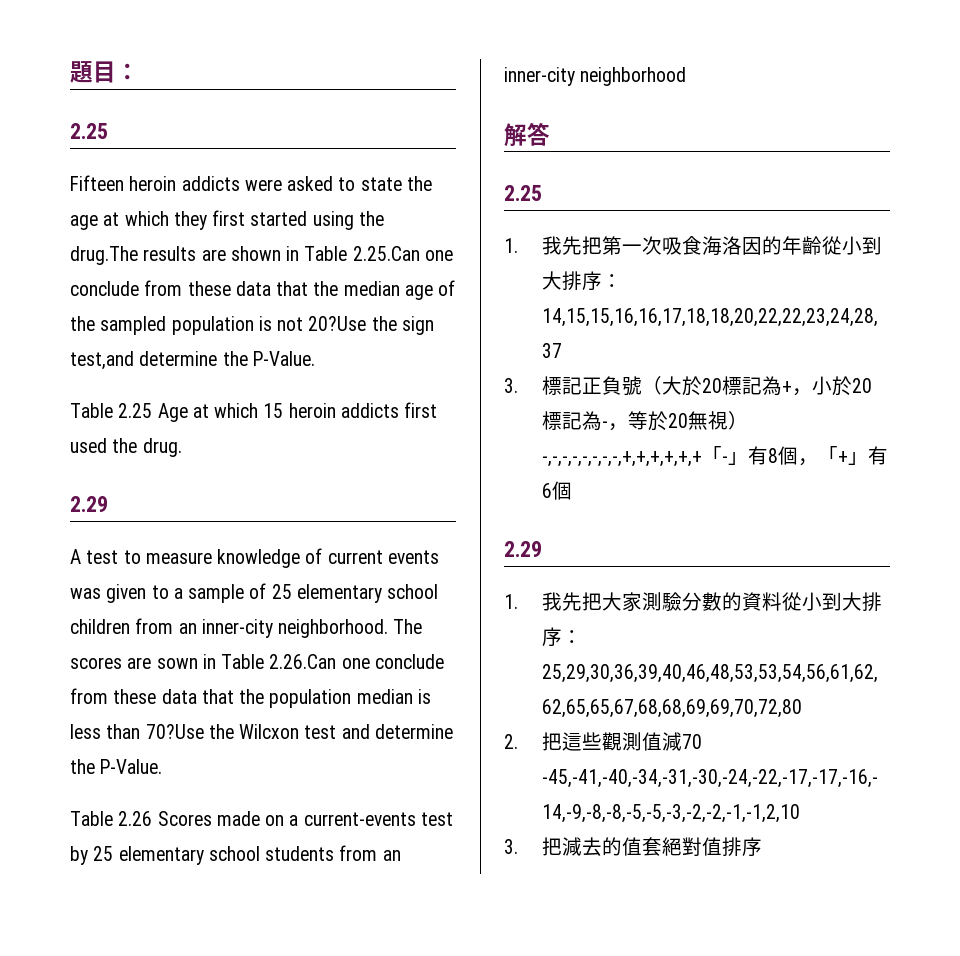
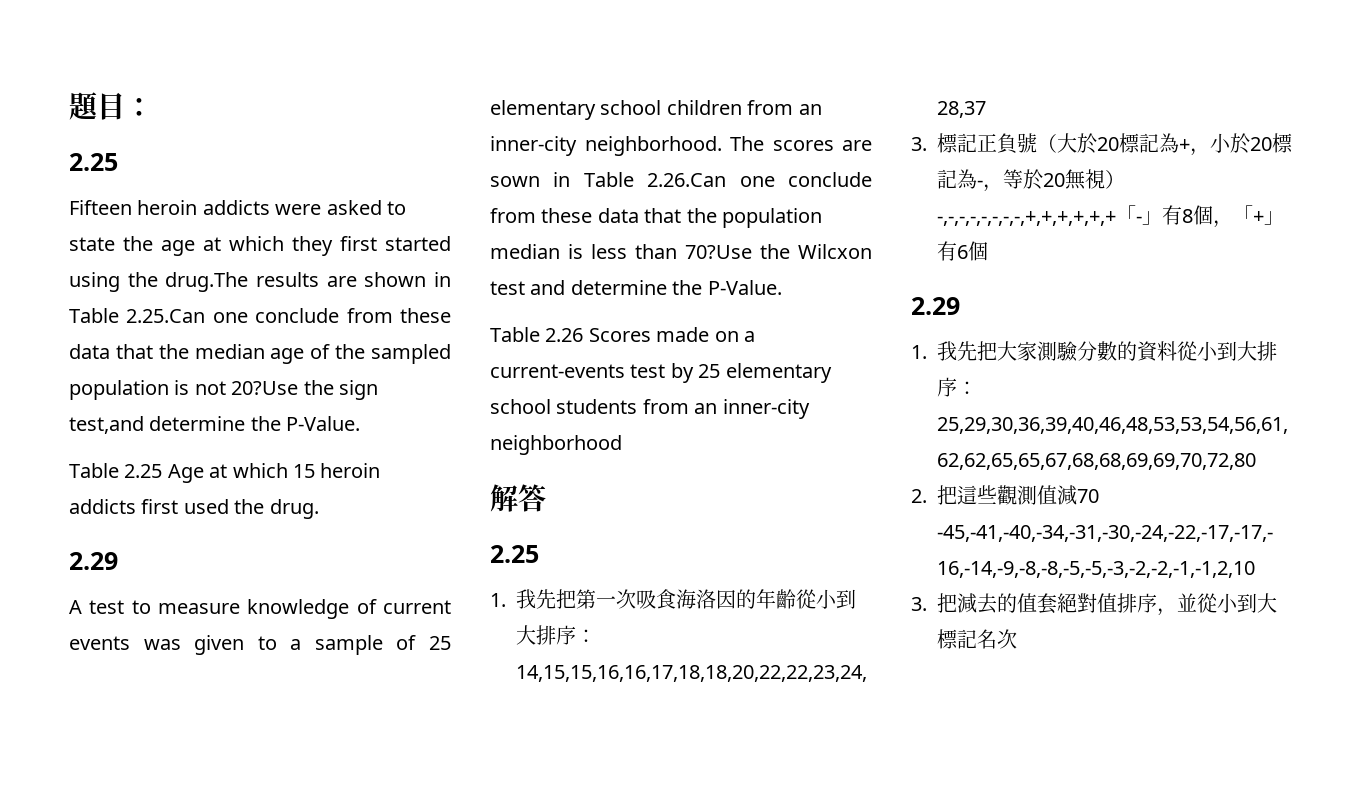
(762, 847) none -> [1157,593,1277,616] [937,629,1017,649] ，並從小到大標記名次

